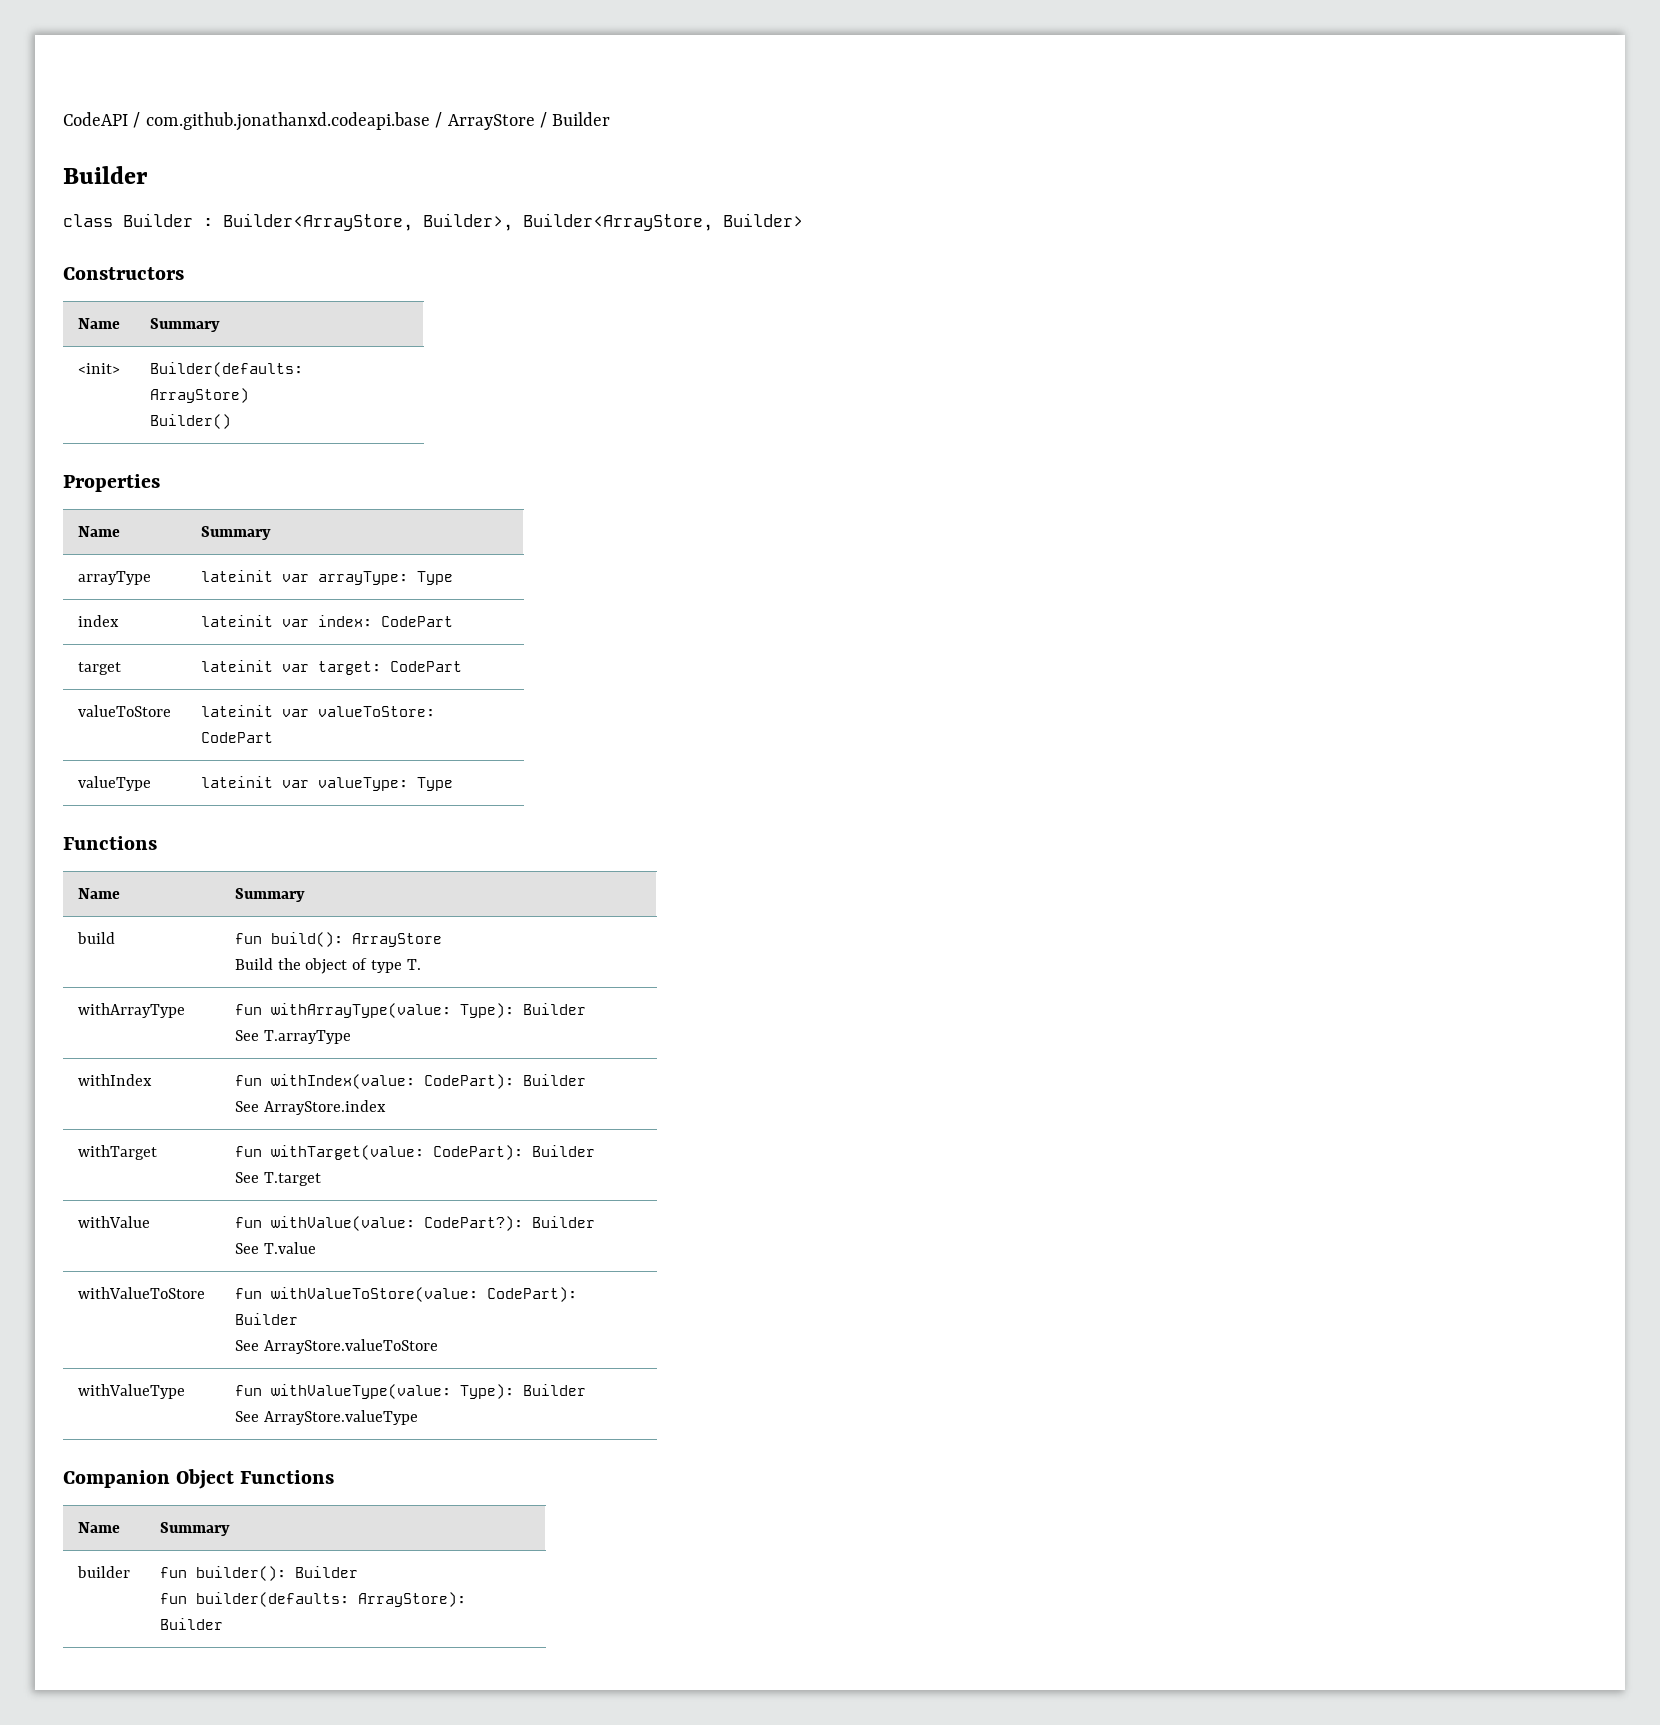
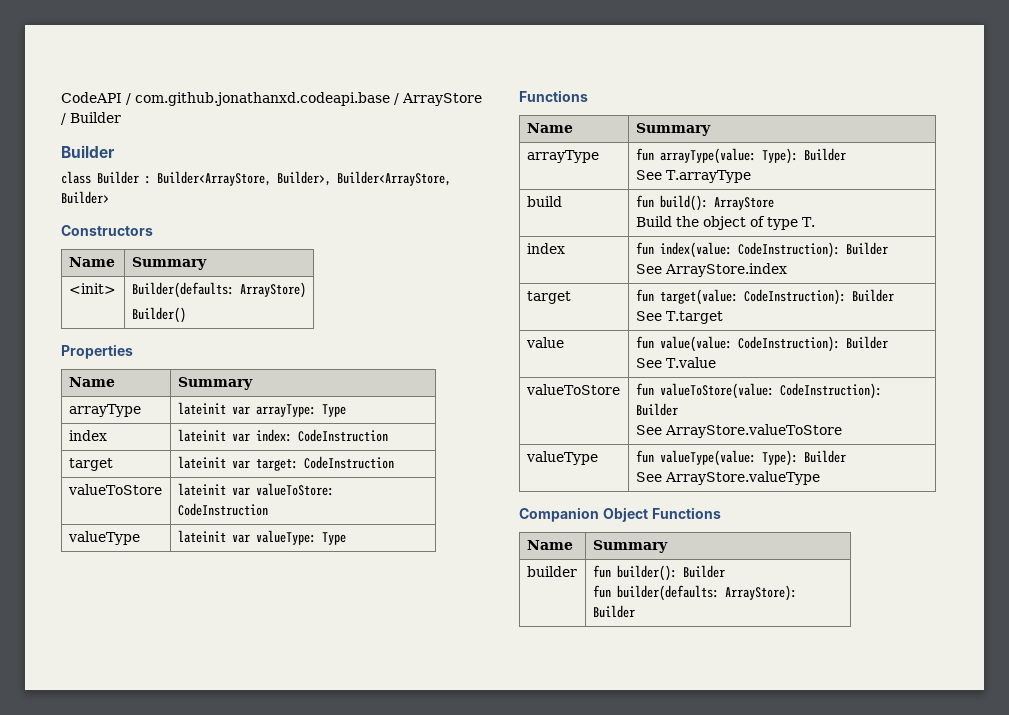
[380,616,453,627] CodePart -> [297,429,388,442] CodeInstruction
[389,661,462,672] CodePart -> [303,456,394,469] CodeInstruction
[200,732,273,743] CodePart -> [177,503,268,516] CodeInstruction
(305, 895) none -> [526,150,599,163] [635,148,846,164] [635,170,751,183] // arrayType | fun arrayType(value: Type): Builder // See T.arrayType
[77,1003,185,1018] [234,1003,586,1018] [234,1030,351,1044] [77,1074,152,1086] [234,1074,514,1089] withArrayType | fun withArrayType(value: Type): Builder // See T.arrayType // withIndex | fun withIndex(value: CodePart): -> [526,243,565,254] [635,242,840,258] index | fun index(value: CodeInstruction):
[77,1145,157,1160] [234,1145,523,1160] withTarget | fun withTarget(value: CodePart): -> [526,291,571,304] [635,289,846,305] target | fun target(value: CodeInstruction):
[77,1216,150,1228] [234,1216,523,1231] withValue | fun withValue(value: CodePart?): -> [525,337,564,348] [635,336,840,352] value | fun value(value: CodeInstruction):
[77,1287,205,1299] [234,1287,577,1302] withValueToStore | fun withValueToStore(value: CodePart): -> [525,384,620,395] [635,383,882,399] valueToStore | fun valueToStore(value: CodeInstruction):
[77,1384,185,1399] [234,1384,451,1399] withValueType | fun withValueType(value: -> [525,451,598,465] [635,450,756,466] valueType | fun valueType(value:

